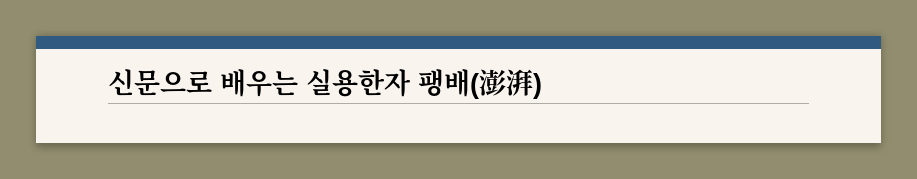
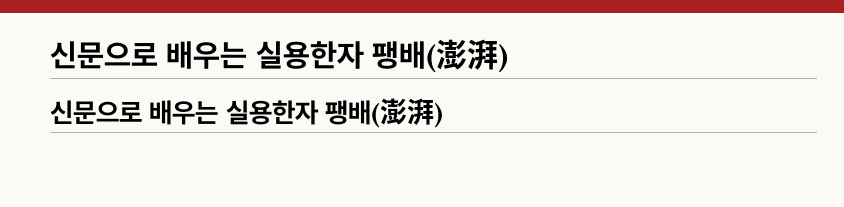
[108,69,542,99] 신문으로 배우는 실용한자 팽배(澎湃) -> [50,39,509,73] [50,98,443,128] 신문으로 배우는 실용한자 팽배(澎湃) // 신문으로 배우는 실용한자 팽배(澎湃)

